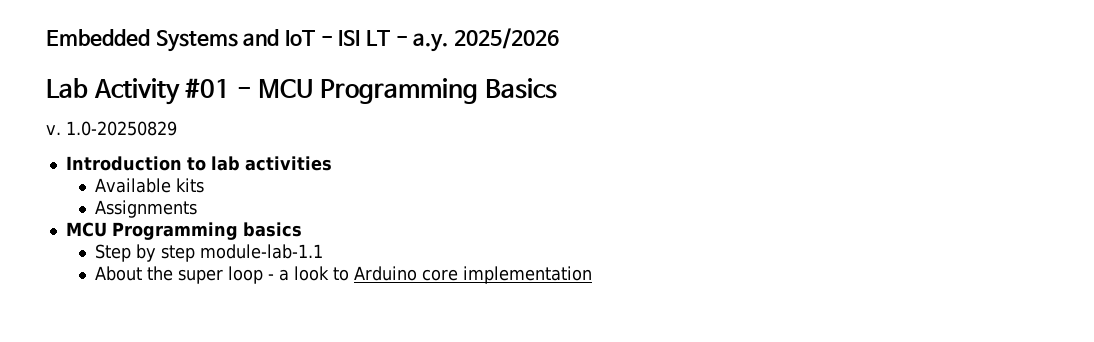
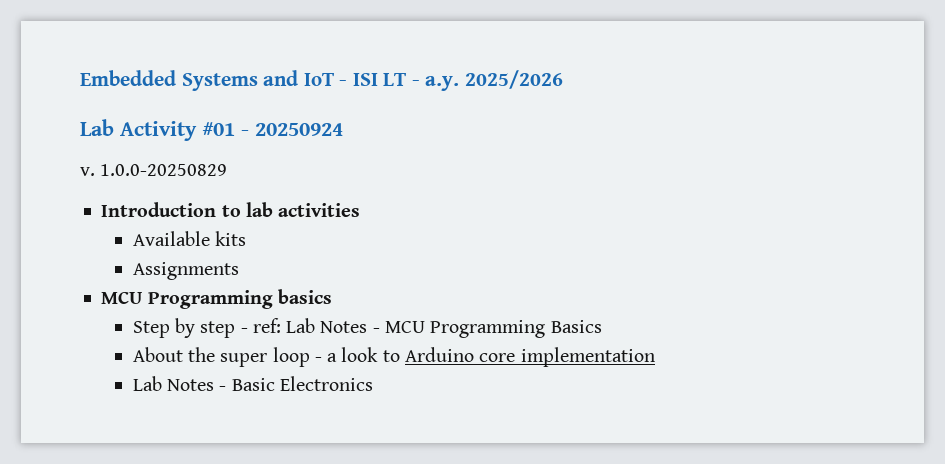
[258,78,557,104] MCU Programming Basics -> [255,123,343,136] 20250924
[65,121,177,136] 1.0-20250829 -> [100,164,228,176] 1.0.0-20250829
[200,244,324,259] module-lab-1.1 -> [240,318,602,338] - ref: Lab Notes - MCU Programming Basics
(593, 275) none -> [132,376,373,391] // Lab Notes - Basic Electronics

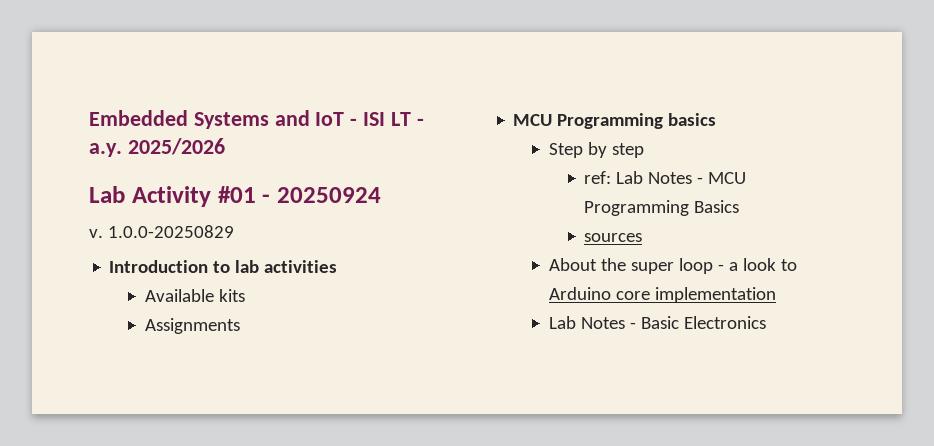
[240,328,248,333] - -> (644, 150) //
(602, 326) none -> [584,233,643,242] // sources

